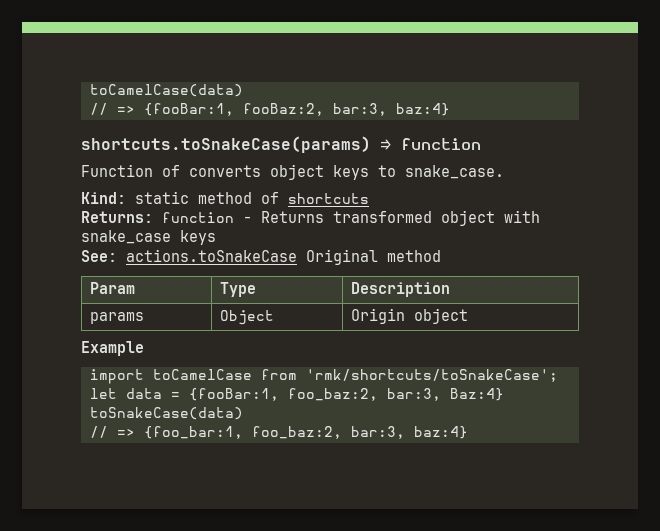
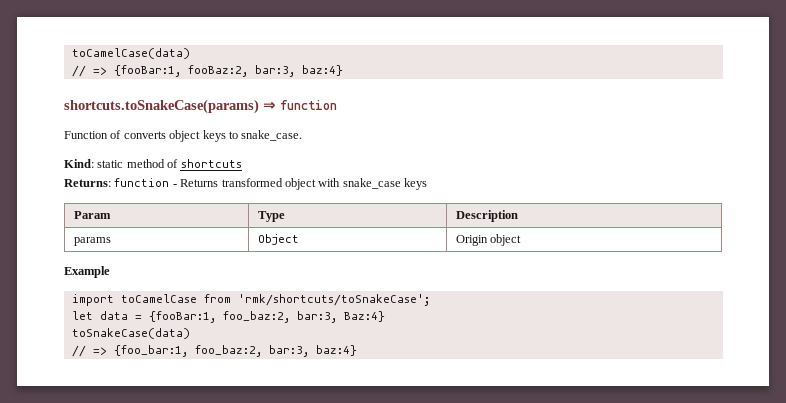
[81,249,441,265] // See: actions.toSnakeCase Original method -> (427, 184) none

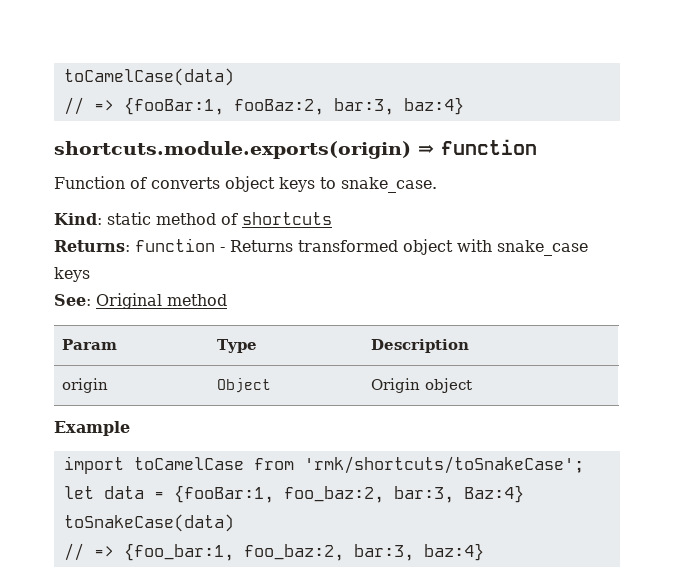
[64,99,259,114] shortcuts.toSnakeCase(params) -> [54,141,411,159] shortcuts.module.exports(origin)
(427, 184) none -> [54,293,227,309] // See: Original method
[73,237,111,246] params -> [61,378,108,393] origin

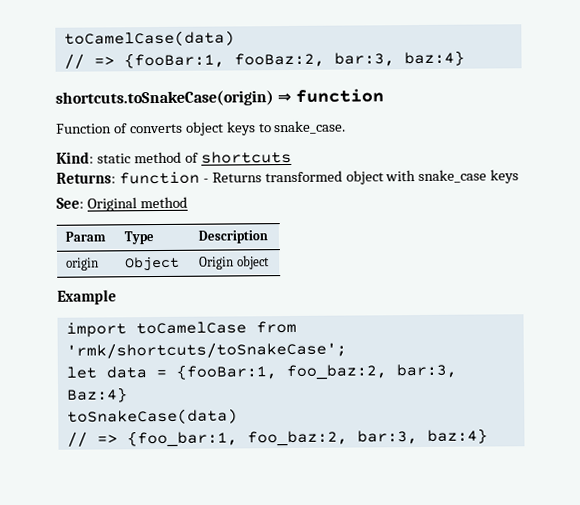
[54,141,411,159] shortcuts.module.exports(origin) -> [55,90,274,107] shortcuts.toSnakeCase(origin)

